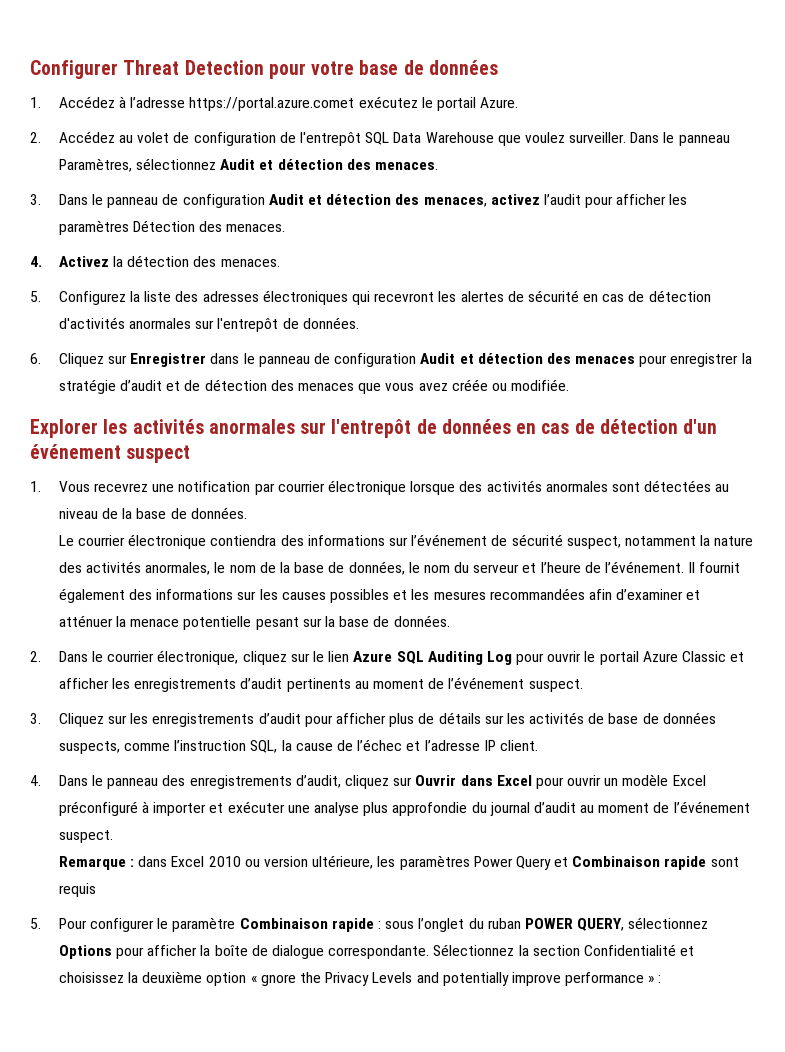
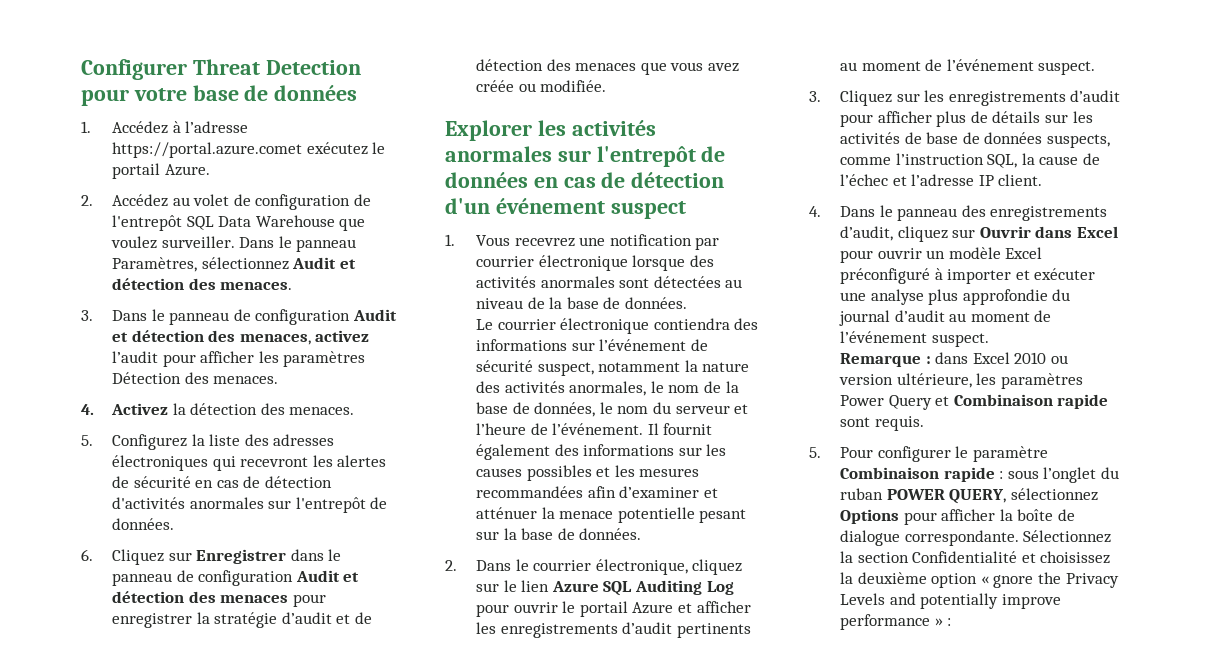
[681,651,726,662] Classic -> (674, 608) none
[58,883,96,897] requis -> [874,416,924,431] requis.

